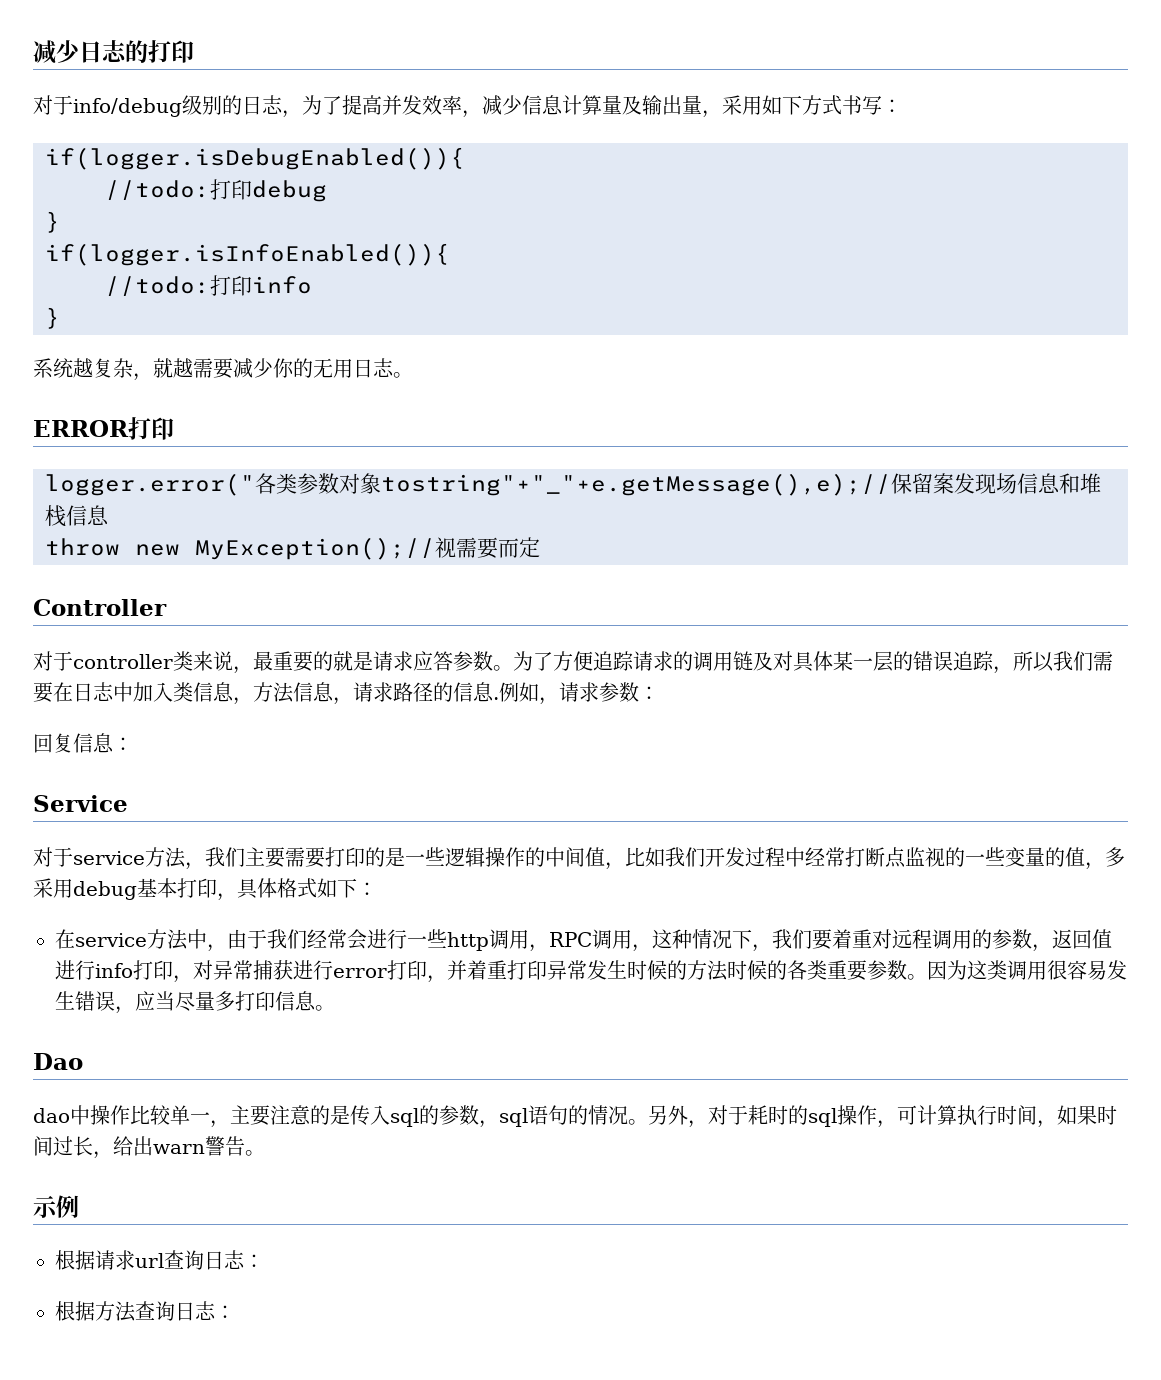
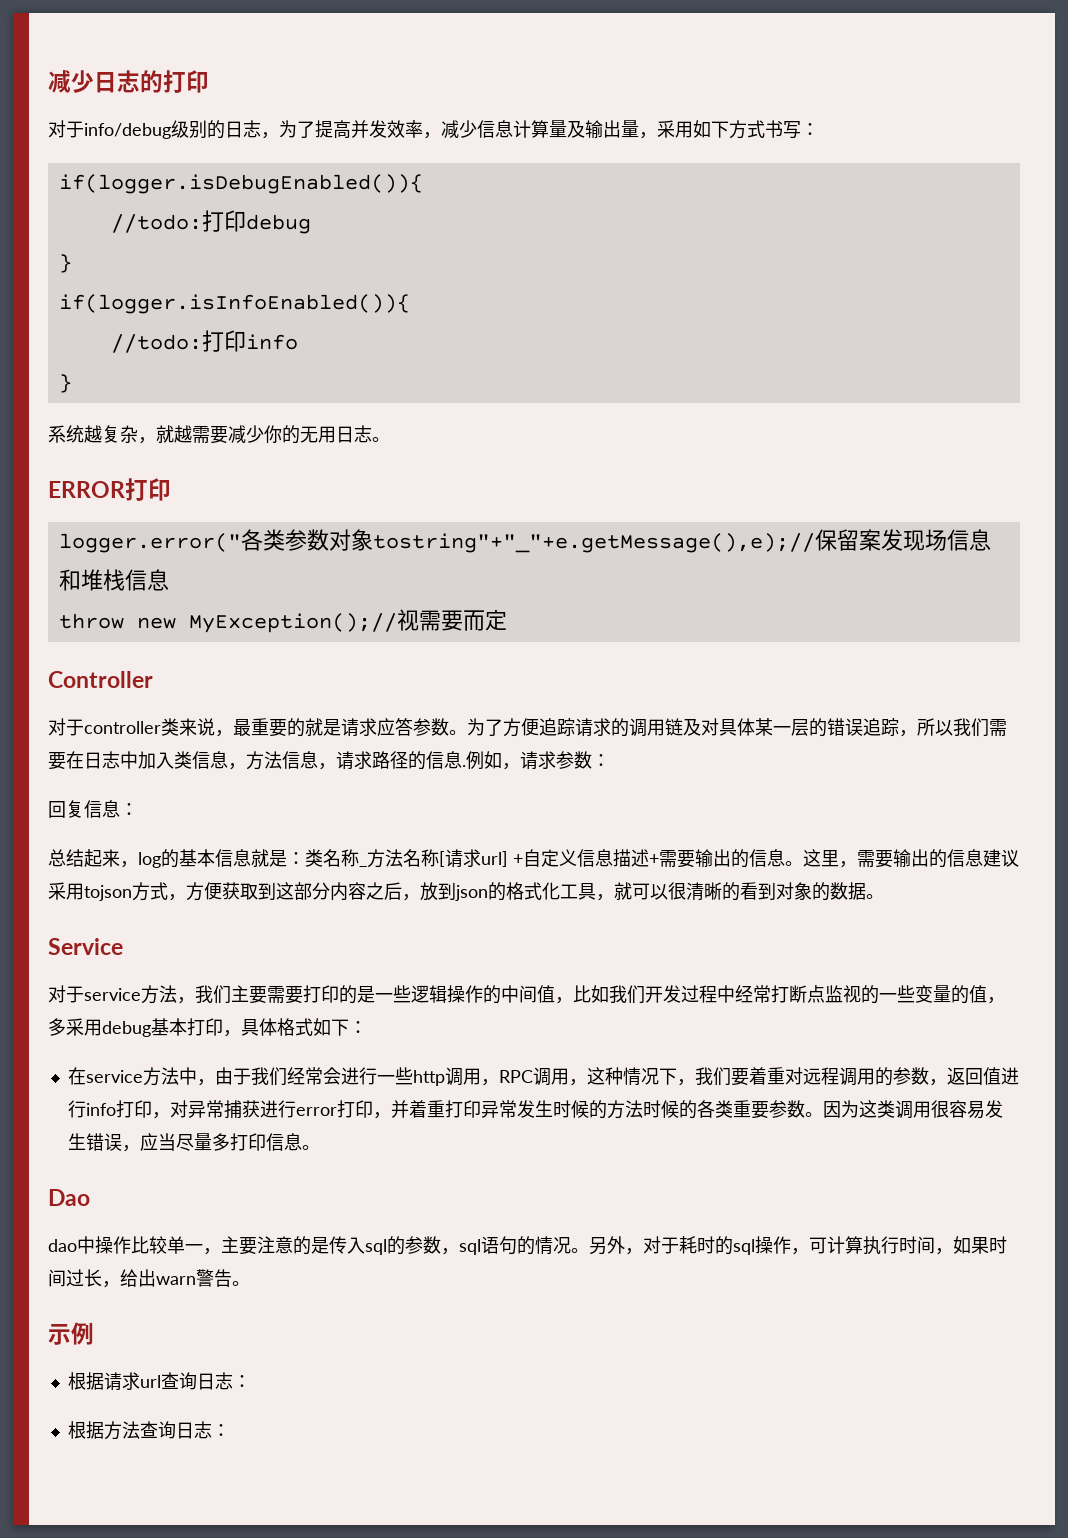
(133, 744) none -> [48,849,1019,868] [48,882,884,901] // 总结起来，log的基本信息就是：类名称_方法名称[请求url] +自定义信息描述+需要输出的信息。这里，需要输出的信息建议采用tojson方式，方便获取到这部分内容之后，放到json的格式化工具，就可以很清晰的看到对象的数据。

